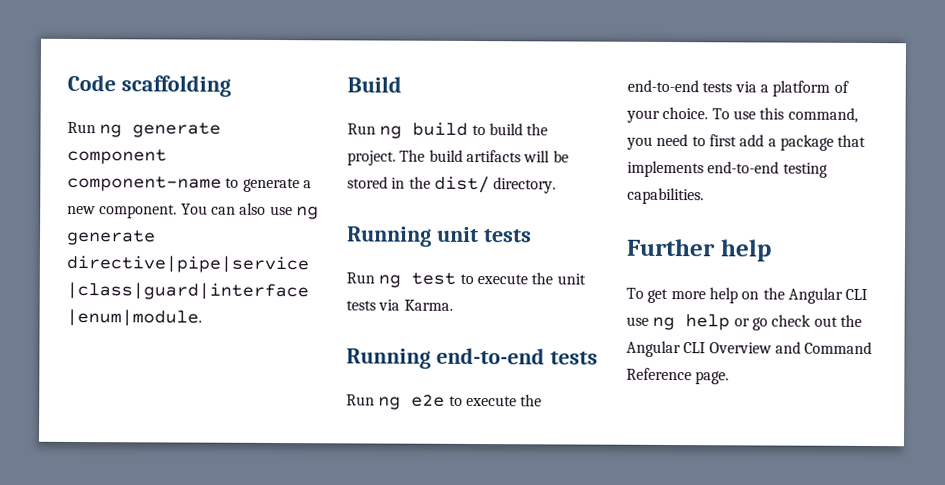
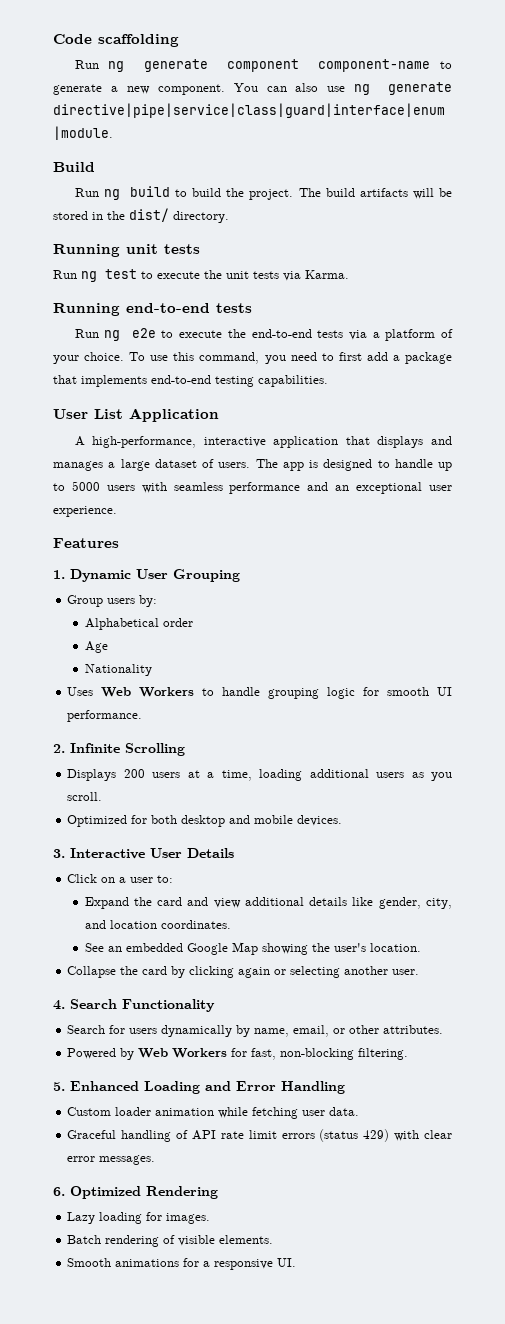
[626,238,772,262] [626,287,869,304] [626,314,862,331] [626,340,873,358] [626,367,730,385] Further help // To get more help on the Angular CLI use ng help or go check out the Angular CLI Overview and Command Reference page. -> [53,408,219,422] [74,436,452,448] [53,459,452,471] [53,481,453,494] [53,506,117,517] [53,538,119,548] [53,569,240,582] [67,595,158,607] [84,618,193,630] [84,641,108,653] [84,664,152,676] [67,687,452,699] [67,710,143,722] [53,743,185,756] [67,769,452,781] [67,792,103,801] [67,815,343,827] [53,848,234,859] [67,874,174,883] [84,897,453,909] [84,920,231,929] [84,942,421,955] [67,966,420,978] [53,999,215,1012] [67,1025,444,1037] [67,1048,409,1060] [53,1081,345,1094] [67,1107,360,1119] [67,1129,453,1142] [67,1155,156,1165] [53,1186,218,1199] [67,1212,211,1224] [67,1235,274,1247] [67,1258,297,1270] User List Application // A high-performance, interactive application that displays and manages a large dataset of users. The app is designed to handle up to 5000 users with seamless performance and an exceptional user experience. // Features // 1. Dynamic User Grouping // Group users by: // Alphabetical order // Age // Nationality // Uses Web Workers to handle grouping logic for smooth UI performance. // 2. Infinite Scrolling // Displays 200 users at a time, loading additional users as you scroll. // Optimized for both desktop and mobile devices. // 3. Interactive User Details // Click on a user to: // Expand the card and view additional details like gender, city, and location coordinates. // See an embedded Google Map showing the user's location. // Collapse the card by clicking again or selecting another user. // 4. Search Functionality // Search for users dynamically by name, email, or other attributes. // Powered by Web Workers for fast, non-blocking filtering. // 5. Enhanced Loading and Error Handling // Custom loader animation while fetching user data. // Graceful handling of API rate limit errors (status 429) with clear error messages. // 6. Optimized Rendering // Lazy loading for images. // Batch rendering of visible elements. // Smooth animations for a responsive UI.

